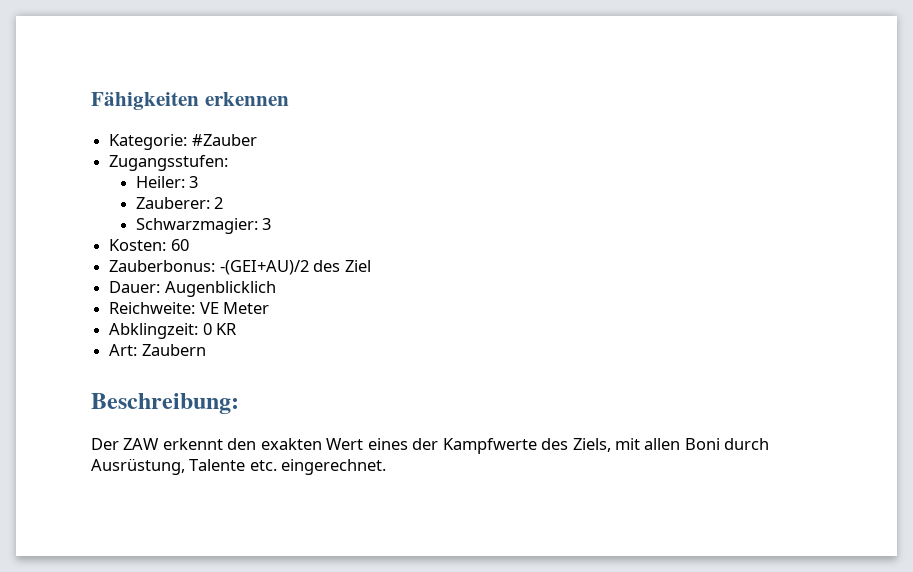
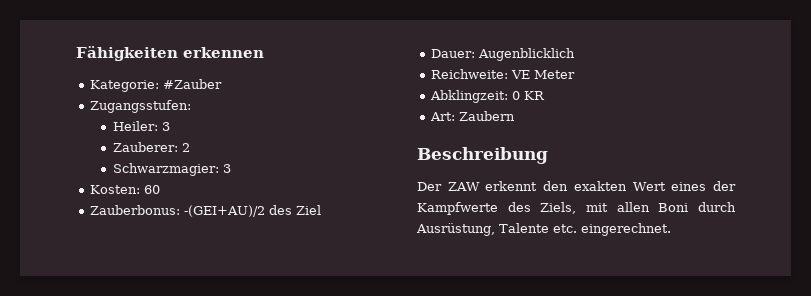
[91,393,239,414] Beschreibung: -> [417,147,548,164] Beschreibung

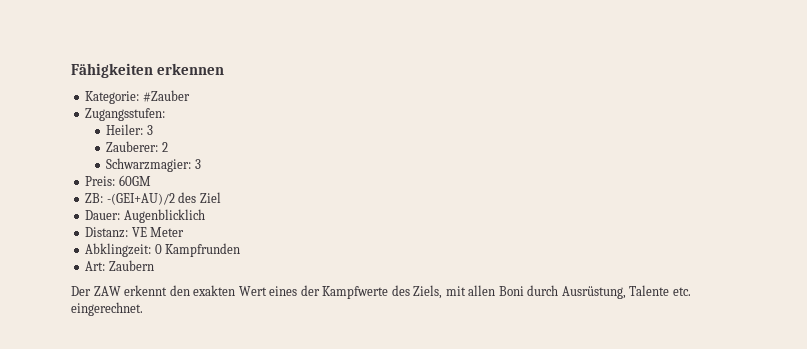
[90,185,161,194] [90,205,181,215] Kosten: 60 // Zauberbonus: -> [85,175,151,186] [85,193,104,203] Preis: 60GM // ZB:
[431,69,509,79] Reichweite: -> [85,227,129,238] Distanz:
[524,91,546,100] KR -> [165,243,241,257] Kampfrunden
[417,147,548,164] // Beschreibung -> (154, 265) none

